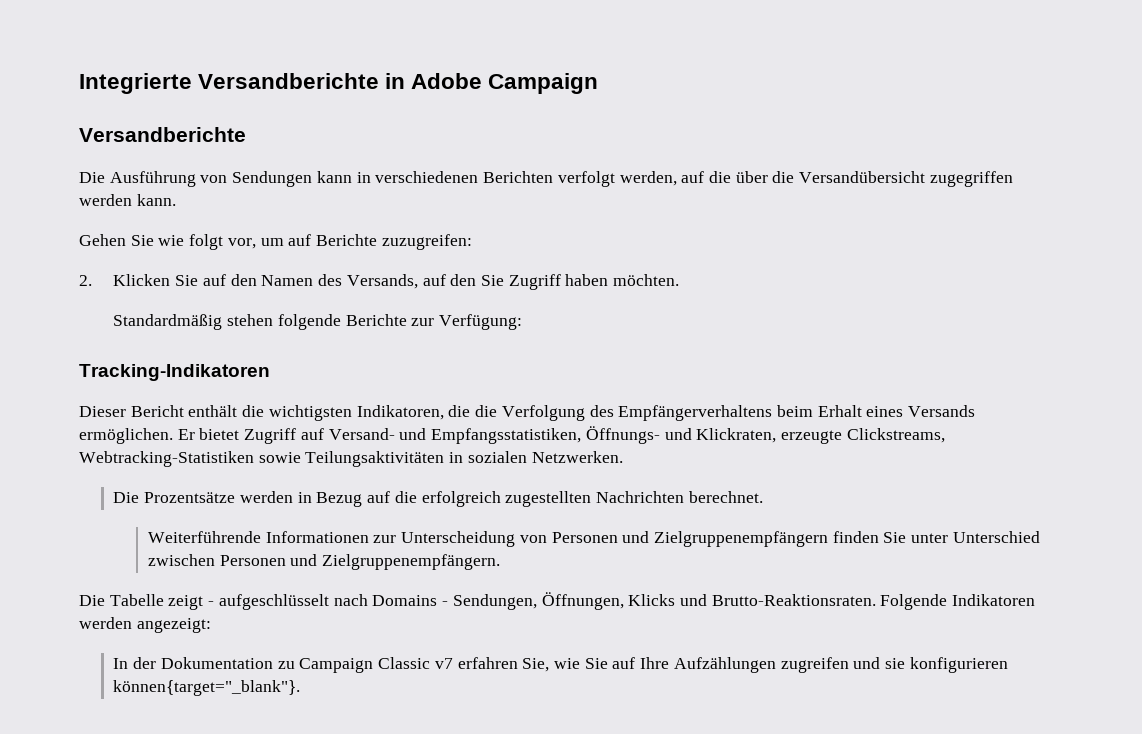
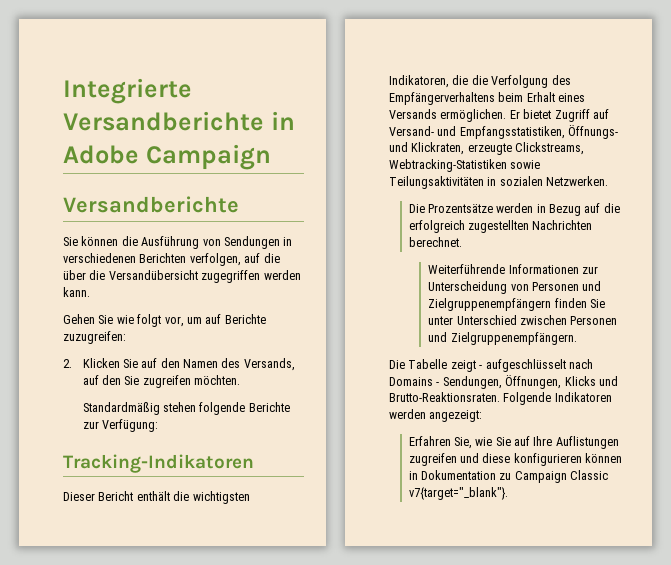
[79,172,105,183] Die -> [63,236,138,246] Sie können die
[316,171,352,183] kann -> (280, 242) none
[557,171,677,187] verfolgt werden, -> [189,253,241,266] verfolgen,
[508,274,609,290] Zugriff haben -> [142,375,191,388] zugreifen
[113,657,518,673] In der Dokumentation zu Campaign Classic v7 erfahren -> [408,436,451,446] Erfahren
[673,657,776,673] Aufzählungen -> [555,436,619,449] Auflistungen
[885,657,1008,673] [113,680,301,696] sie konfigurieren können{target="_blank"}. -> [482,453,623,466] [408,470,609,483] [408,487,508,500] diese konfigurieren können in Dokumentation zu Campaign Classic v7{target="_blank"}.

